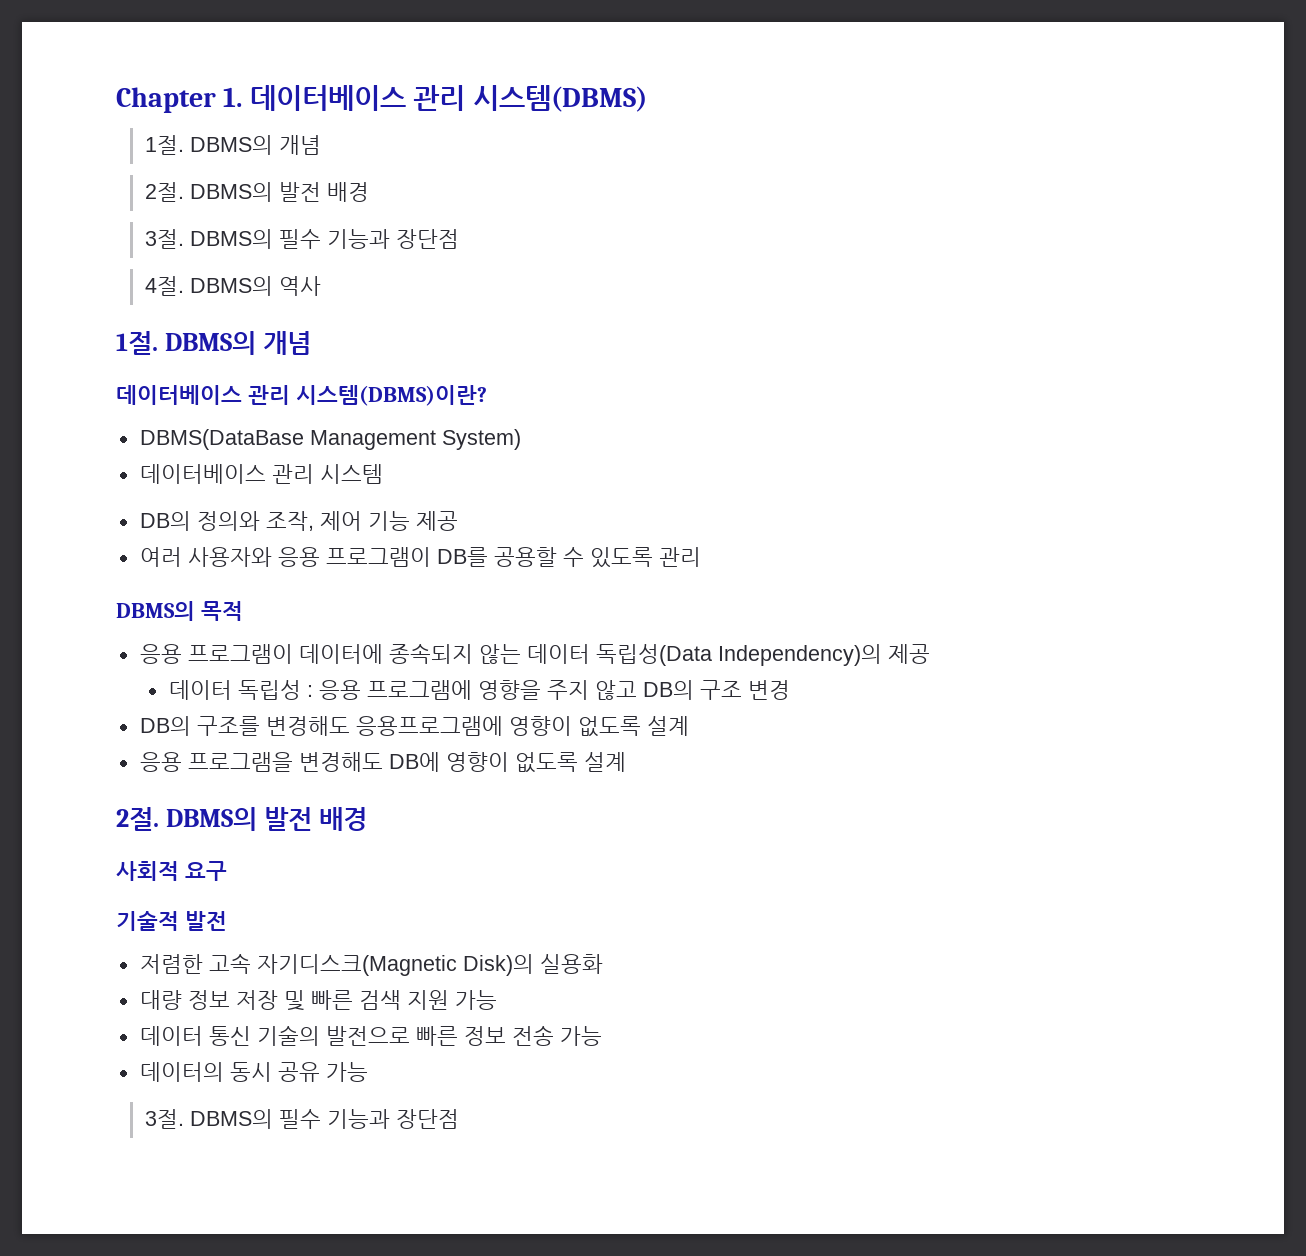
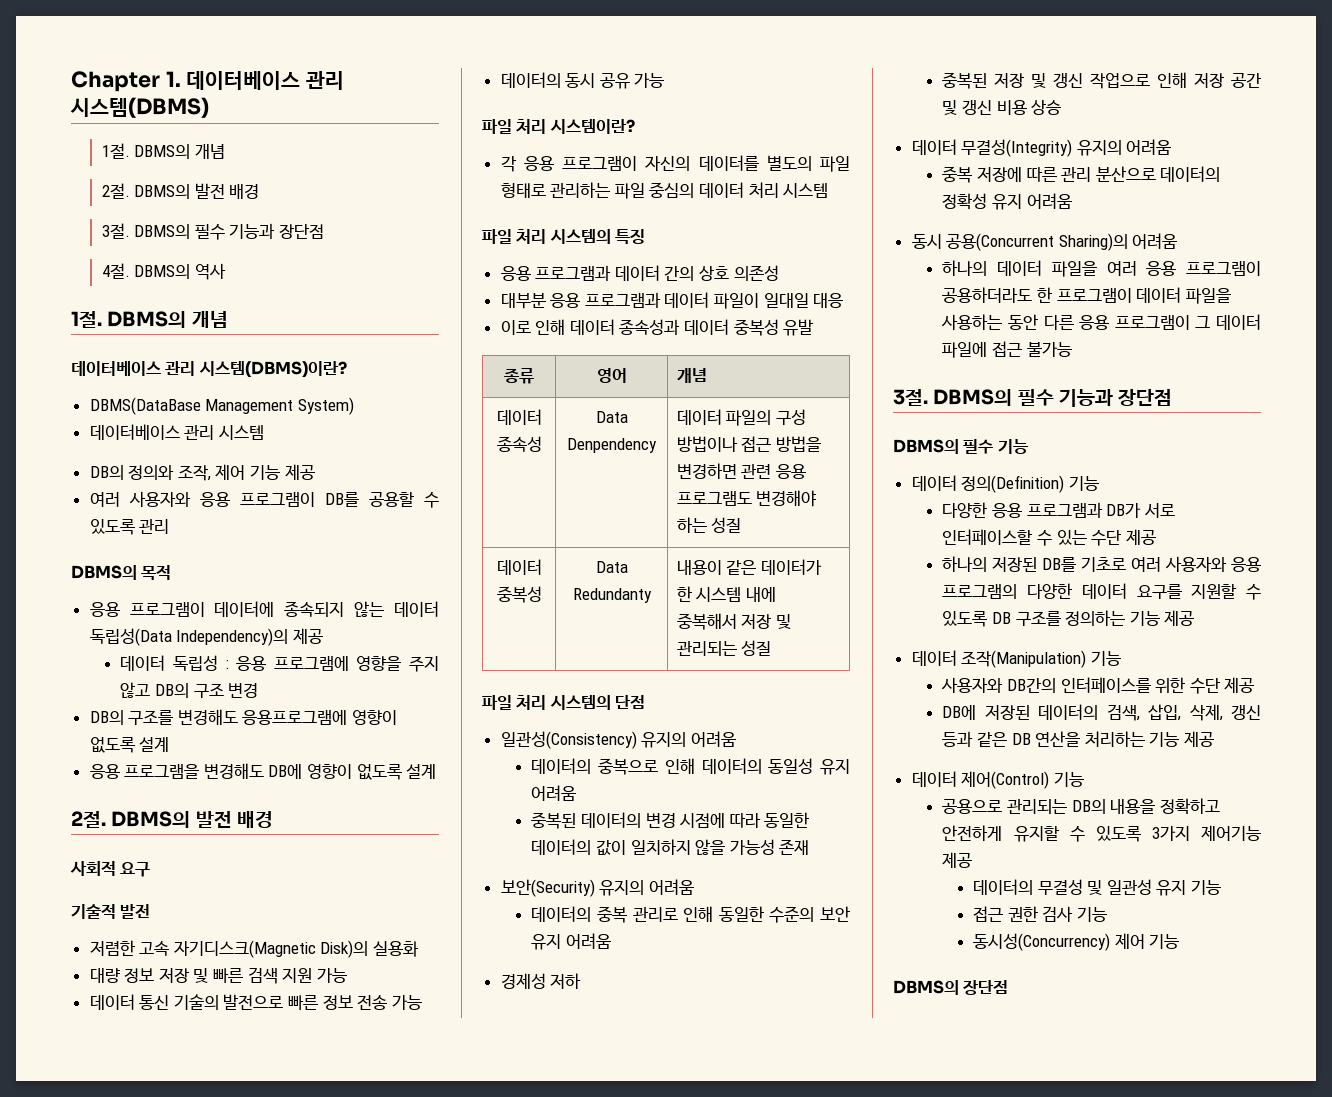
[144,1109,459,1129] // 3절. DBMS의 필수 기능과 장단점 -> [482,119,635,134] [500,155,850,172] [500,182,829,199] [482,229,646,244] [500,265,779,281] [500,292,844,309] [500,319,814,336] [504,368,534,384] [596,368,627,383] [676,368,707,383] [496,409,542,425] [496,436,542,452] [595,411,628,423] [567,438,657,453] [676,409,807,426] [676,436,822,452] [676,463,807,479] [676,490,817,507] [676,517,742,533] [496,559,542,575] [496,586,542,603] [595,561,628,573] [572,588,652,603] [676,559,823,575] [676,586,777,602] [676,613,792,630] [676,640,772,656] [482,695,646,710] [500,731,736,749] [531,758,850,775] [531,785,577,801] [531,812,810,829] [531,839,810,856] [500,879,694,897] [531,906,850,923] [531,933,612,950] [500,973,582,989] [942,72,1261,89] [942,100,1062,115] [911,139,1172,157] [942,166,1221,183] [942,193,1072,210] [911,233,1178,251] [942,260,1261,277] [942,287,1231,304] [941,314,1261,330] [942,341,1072,358] [893,389,1173,407] [893,439,1029,454] [911,475,1099,493] [942,502,1175,518] [942,529,1156,546] [942,556,1261,572] [942,583,1261,600] [942,610,1195,627] [911,650,1121,668] [941,677,1255,694] [942,704,1261,721] [942,731,1214,747] [911,771,1084,789] [942,798,1220,815] [942,825,1261,842] [942,852,973,868] [973,879,1222,896] [973,906,1107,922] [973,933,1180,951] [893,980,1009,995] // 파일 처리 시스템이란? // 각 응용 프로그램이 자신의 데이터를 별도의 파일 형태로 관리하는 파일 중심의 데이터 처리 시스템 // 파일 처리 시스템의 특징 // 응용 프로그램과 데이터 간의 상호 의존성 // 대부분 응용 프로그램과 데이터 파일이 일대일 대응 // 이로 인해 데이터 종속성과 데이터 중복성 유발 // 종류 | 영어 | 개념 // 데이터 종속성 | Data Denpendency | 데이터 파일의 구성 방법이나 접근 방법을 변경하면 관련 응용 프로그램도 변경해야 하는 성질 // 데이터 중복성 | Data Redundanty | 내용이 같은 데이터가 한 시스템 내에 중복해서 저장 및 관리되는 성질 // 파일 처리 시스템의 단점 // 일관성(Consistency) 유지의 어려움 // 데이터의 중복으로 인해 데이터의 동일성 유지 어려움 // 중복된 데이터의 변경 시점에 따라 동일한 데이터의 값이 일치하지 않을 가능성 존재 // 보안(Security) 유지의 어려움 // 데이터의 중복 관리로 인해 동일한 수준의 보안 유지 어려움 // 경제성 저하 // 중복된 저장 및 갱신 작업으로 인해 저장 공간 및 갱신 비용 상승 // 데이터 무결성(Integrity) 유지의 어려움 // 중복 저장에 따른 관리 분산으로 데이터의 정확성 유지 어려움 // 동시 공용(Concurrent Sharing)의 어려움 // 하나의 데이터 파일을 여러 응용 프로그램이 공용하더라도 한 프로그램이 데이터 파일을 사용하는 동안 다른 응용 프로그램이 그 데이터 파일에 접근 불가능 // 3절. DBMS의 필수 기능과 장단점 // DBMS의 필수 기능 // 데이터 정의(Definition) 기능 // 다양한 응용 프로그램과 DB가 서로 인터페이스할 수 있는 수단 제공 // 하나의 저장된 DB를 기초로 여러 사용자와 응용 프로그램의 다양한 데이터 요구를 지원할 수 있도록 DB 구조를 정의하는 기능 제공 // 데이터 조작(Manipulation) 기능 // 사용자와 DB간의 인터페이스를 위한 수단 제공 // DB에 저장된 데이터의 검색, 삽입, 삭제, 갱신 등과 같은 DB 연산을 처리하는 기능 제공 // 데이터 제어(Control) 기능 // 공용으로 관리되는 DB의 내용을 정확하고 안전하게 유지할 수 있도록 3가지 제어기능 제공 // 데이터의 무결성 및 일관성 유지 기능 // 접근 권한 검사 기능 // 동시성(Concurrency) 제어 기능 // DBMS의 장단점

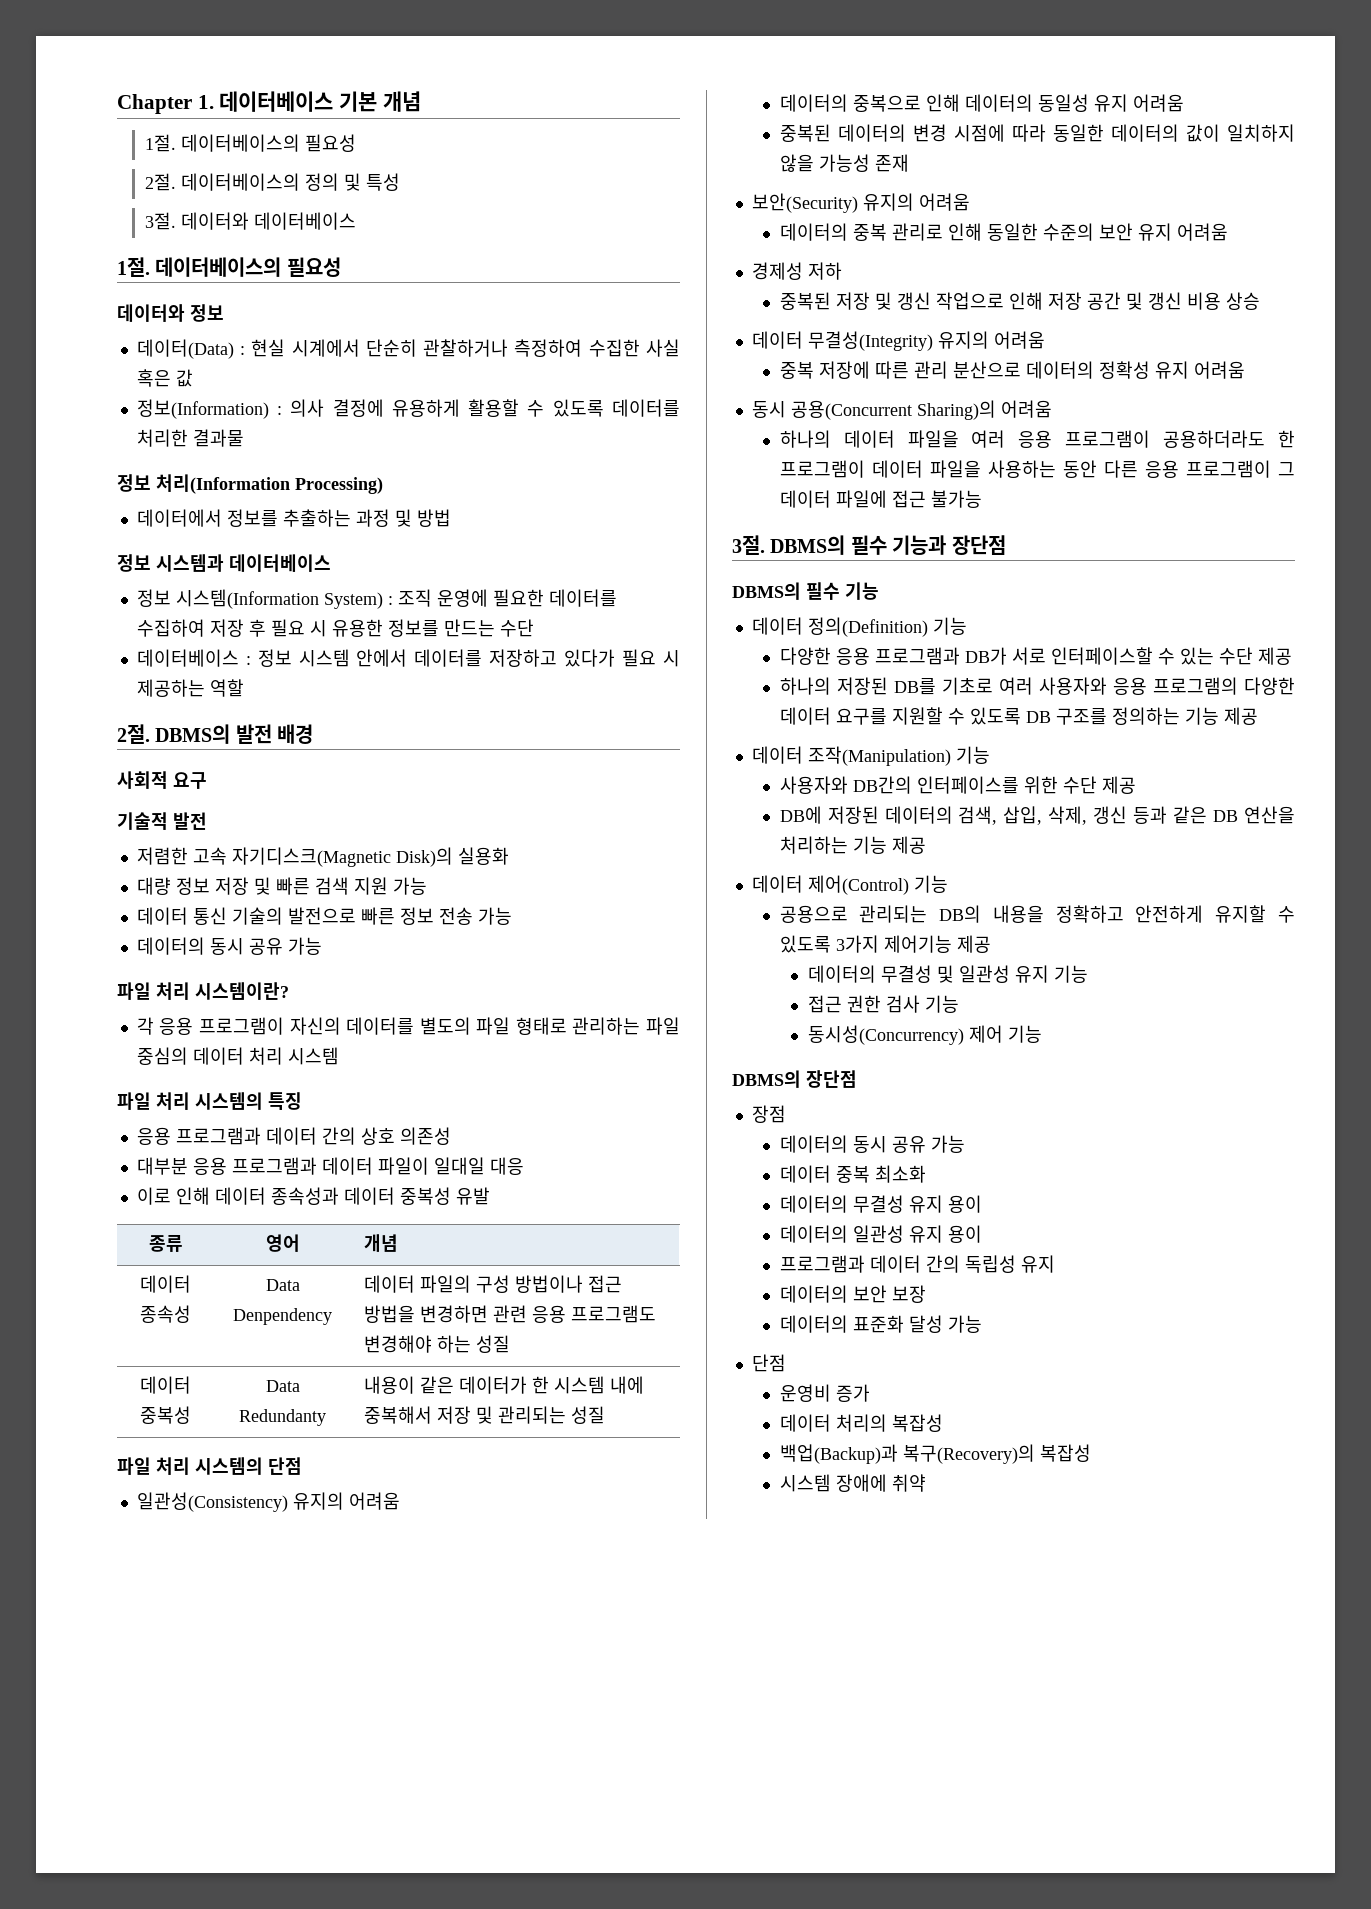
[306,71,345,90] [70,97,209,118] [101,143,225,159] [101,183,260,199] [101,223,325,240] [101,263,226,280] [71,311,228,328] [71,361,347,378] [89,397,354,415] [89,424,264,440] [89,464,315,481] [89,491,440,508] [89,519,170,535] [71,565,172,580] [89,601,439,617] [89,628,323,646] [120,655,439,672] [120,682,259,698] [89,709,398,725] [89,737,170,753] [89,763,437,780] 관리 시스템(DBMS) // 1절. DBMS의 개념 // 2절. DBMS의 발전 배경 // 3절. DBMS의 필수 기능과 장단점 // 4절. DBMS의 역사 // 1절. DBMS의 개념 // 데이터베이스 관리 시스템(DBMS)이란? // DBMS(DataBase Management System) // 데이터베이스 관리 시스템 // DB의 정의와 조작, 제어 기능 제공 // 여러 사용자와 응용 프로그램이 DB를 공용할 수 있도록 관리 // DBMS의 목적 // 응용 프로그램이 데이터에 종속되지 않는 데이터 독립성(Data Independency)의 제공 // 데이터 독립성 : 응용 프로그램에 영향을 주지 않고 DB의 구조 변경 // DB의 구조를 변경해도 응용프로그램에 영향이 없도록 설계 // 응용 프로그램을 변경해도 DB에 영향이 없도록 설계 -> [339,91,421,112] [144,134,356,152] [144,173,400,191] [144,212,356,230] [117,257,341,277] [117,304,224,322] [136,339,680,359] [136,369,193,387] [136,399,680,419] [136,429,244,447] [117,474,383,494] [136,509,451,527] [117,554,331,572] [136,589,617,609] [136,619,534,637] [136,649,680,667] [136,679,244,697] 기본 개념 // 1절. 데이터베이스의 필요성 // 2절. 데이터베이스의 정의 및 특성 // 3절. 데이터와 데이터베이스 // 1절. 데이터베이스의 필요성 // 데이터와 정보 // 데이터(Data) : 현실 시계에서 단순히 관찰하거나 측정하여 수집한 사실 혹은 값 // 정보(Information) : 의사 결정에 유용하게 활용할 수 있도록 데이터를 처리한 결과물 // 정보 처리(Information Processing) // 데이터에서 정보를 추출하는 과정 및 방법 // 정보 시스템과 데이터베이스 // 정보 시스템(Information System) : 조직 운영에 필요한 데이터를 수집하여 저장 후 필요 시 유용한 정보를 만드는 수단 // 데이터베이스 : 정보 시스템 안에서 데이터를 저장하고 있다가 필요 시 제공하는 역할
(1009, 987) none -> [751,1105,786,1123] [779,1135,965,1153] [779,1165,926,1183] [779,1195,982,1213] [779,1225,982,1243] [779,1255,1055,1273] [779,1285,926,1303] [779,1315,982,1333] [751,1354,786,1372] [779,1384,870,1402] [779,1414,943,1432] [779,1444,1091,1464] [779,1474,926,1492] // 장점 // 데이터의 동시 공유 가능 // 데이터 중복 최소화 // 데이터의 무결성 유지 용이 // 데이터의 일관성 유지 용이 // 프로그램과 데이터 간의 독립성 유지 // 데이터의 보안 보장 // 데이터의 표준화 달성 가능 // 단점 // 운영비 증가 // 데이터 처리의 복잡성 // 백업(Backup)과 복구(Recovery)의 복잡성 // 시스템 장애에 취약

